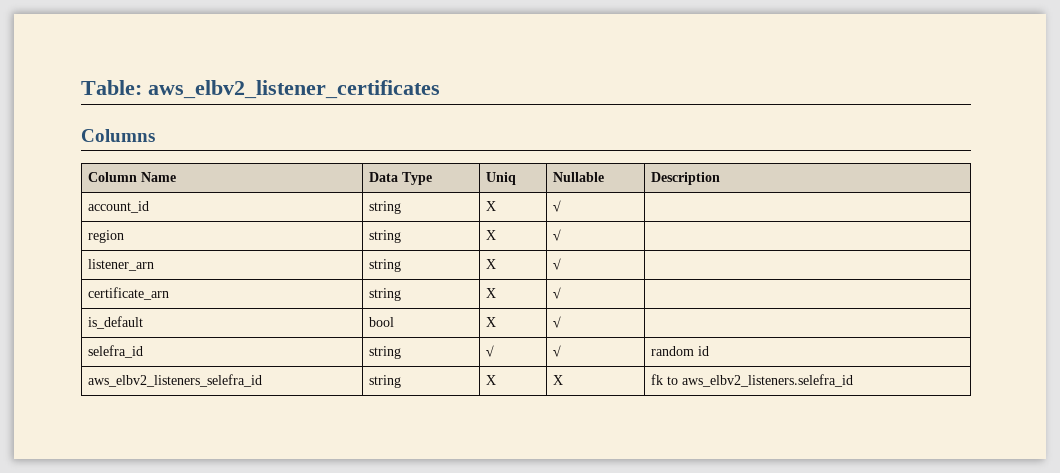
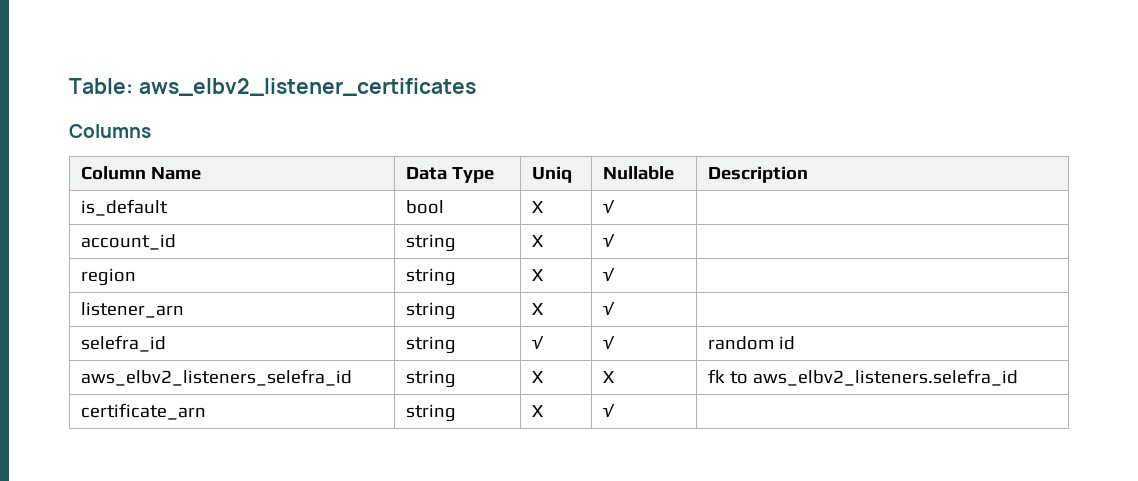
(720, 178) none -> [80,199,168,216] [405,200,444,214] [531,201,544,213] [602,200,615,213] // is_default | bool | X | √ |
[87,287,169,300] [368,288,401,301] [485,288,496,298] [552,287,561,299] [87,316,143,329] [368,317,394,327] [485,317,496,327] [552,316,561,328] // certificate_arn | string | X | √ | // is_default | bool | X | √ | -> (615, 308) none
(853, 380) none -> [80,403,206,420] [405,404,456,422] [531,405,544,417] [602,404,615,417] // certificate_arn | string | X | √ |

